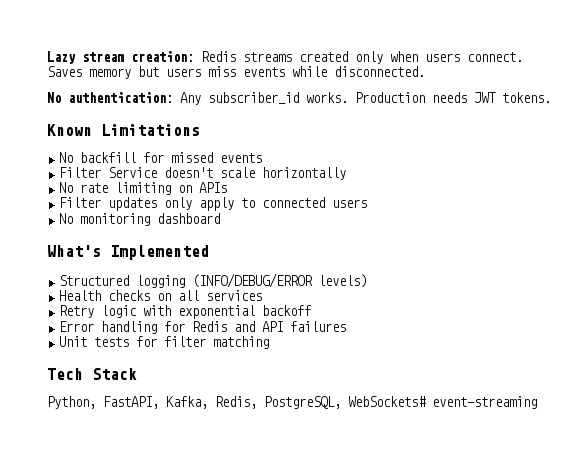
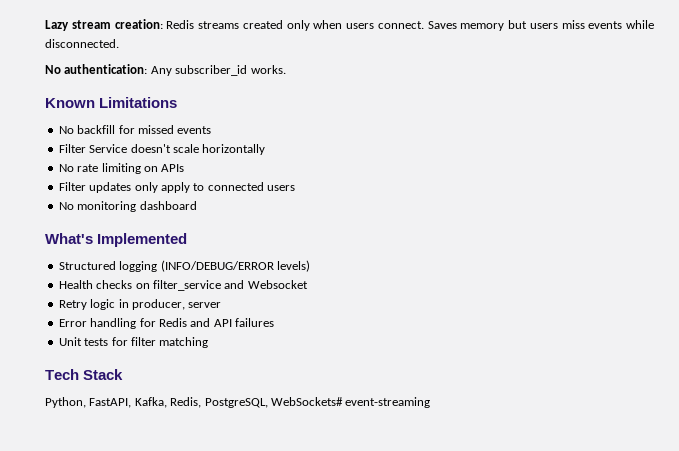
[355,92,551,103] Production needs JWT tokens. -> (286, 69) none
[178,290,263,301] all services -> [152,280,308,291] filter_service and Websocket
[143,305,312,319] with exponential backoff -> [118,299,222,310] in producer, server

